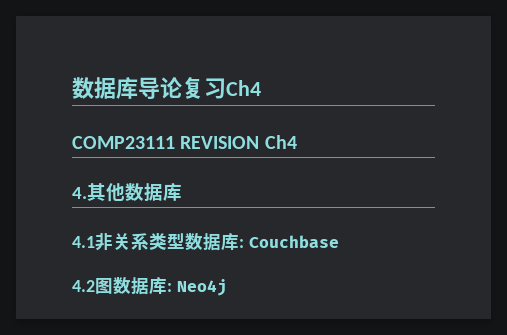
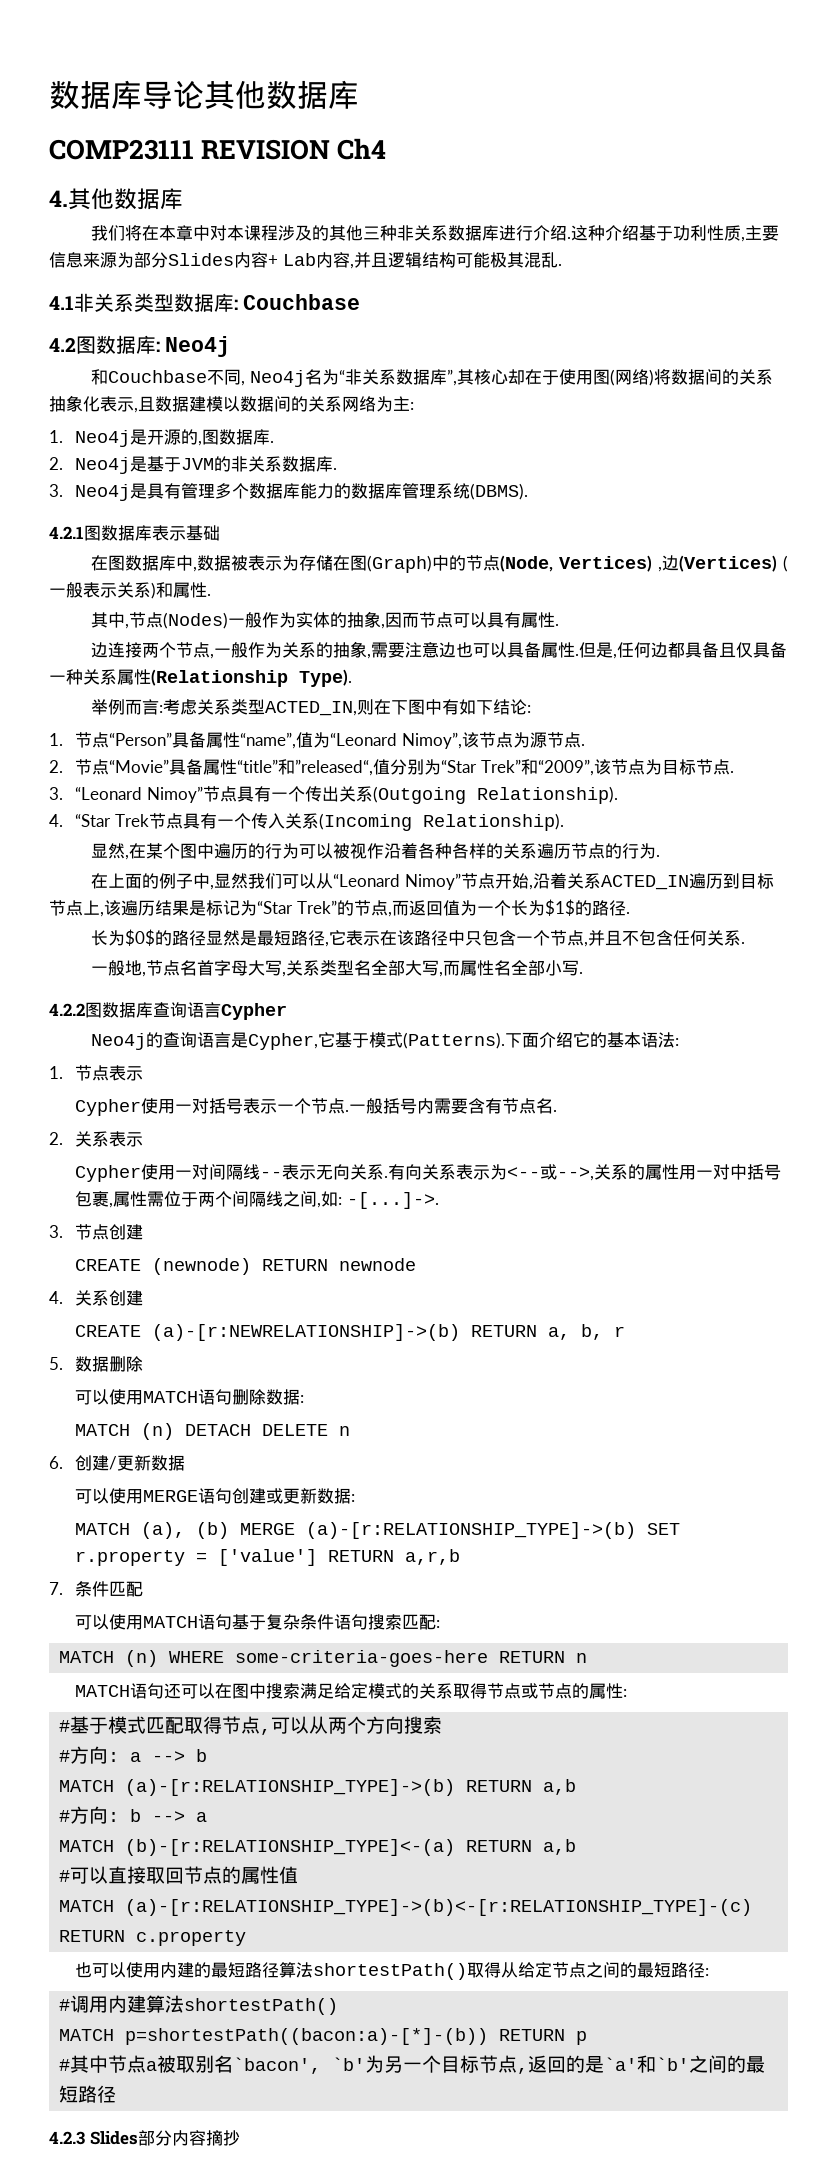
[182,77,261,99] 复习Ch4 -> [204,80,359,109] 其他数据库
(182, 192) none -> [91,225,780,242] [49,252,562,269] // 我们将在本章中对本课程涉及的其他三种非关系数据库进行介绍.这种介绍基于功利性质,主要信息来源为部分Slides内容+ Lab内容,并且逻辑结构可能极其混乱.
(227, 287) none -> [91,369,773,387] [49,395,414,413] [49,429,275,447] [49,456,338,474] [49,483,529,501] [49,525,220,541] [91,555,788,573] [49,582,211,599] [91,611,560,629] [91,641,788,659] [49,669,352,687] [91,699,532,716] [49,732,585,749] [49,759,734,776] [49,786,618,804] [49,813,564,831] [91,843,661,860] [91,873,774,890] [49,899,630,917] [91,929,746,947] [91,960,584,977] [49,1002,287,1020] [91,1032,680,1050] [49,1065,144,1081] [75,1098,558,1116] [49,1131,144,1147] [75,1164,782,1182] [75,1191,439,1209] [49,1224,144,1240] [75,1258,417,1275] [49,1290,144,1306] [75,1324,626,1341] [49,1356,144,1372] [75,1389,305,1405] [75,1423,351,1440] [49,1455,186,1471] [75,1488,356,1504] [75,1522,681,1539] [75,1549,461,1566] [49,1581,144,1597] [75,1614,441,1630] [59,1650,588,1667] [75,1683,628,1699] [59,1716,443,1735] [59,1746,208,1764] [59,1779,577,1796] [59,1806,208,1824] [59,1839,577,1856] [59,1866,299,1884] [59,1899,753,1916] [59,1930,247,1946] [75,1962,710,1980] [59,1995,339,2015] [59,2028,588,2045] [59,2055,766,2074] [59,2085,117,2103] [49,2130,240,2146] // 和Couchbase不同, Neo4j名为“非关系数据库”,其核心却在于使用图(网络)将数据间的关系抽象化表示,且数据建模以数据间的关系网络为主: // 1. Neo4j是开源的,图数据库. // 2. Neo4j是基于JVM的非关系数据库. // 3. Neo4j是具有管理多个数据库能力的数据库管理系统(DBMS). // 4.2.1图数据库表示基础 // 在图数据库中,数据被表示为存储在图(Graph)中的节点(Node, Vertices) ,边(Vertices) (一般表示关系)和属性. // 其中,节点(Nodes)一般作为实体的抽象,因而节点可以具有属性. // 边连接两个节点,一般作为关系的抽象,需要注意边也可以具备属性.但是,任何边都具备且仅具备一种关系属性(Relationship Type). // 举例而言:考虑关系类型ACTED_IN,则在下图中有如下结论: // 1.节点“Person”具备属性“name”,值为“Leonard Nimoy”,该节点为源节点. // 2.节点“Movie”具备属性“title”和”released“,值分别为“Star Trek”和“2009”,该节点为目标节点. // 3. “Leonard Nimoy”节点具有一个传出关系(Outgoing Relationship). // 4. “Star Trek节点具有一个传入关系(Incoming Relationship). // 显然,在某个图中遍历的行为可以被视作沿着各种各样的关系遍历节点的行为. // 在上面的例子中,显然我们可以从“Leonard Nimoy”节点开始,沿着关系ACTED_IN遍历到目标节点上,该遍历结果是标记为“Star Trek”的节点,而返回值为一个长为$1$的路径. // 长为$0$的路径显然是最短路径,它表示在该路径中只包含一个节点,并且不包含任何关系. // 一般地,节点名首字母大写,关系类型名全部大写,而属性名全部小写. // 4.2.2图数据库查询语言Cypher // Neo4j的查询语言是Cypher,它基于模式(Patterns).下面介绍它的基本语法: // 1.节点表示 // Cypher使用一对括号表示一个节点.一般括号内需要含有节点名. // 2.关系表示 // Cypher使用一对间隔线--表示无向关系.有向关系表示为<--或-->,关系的属性用一对中括号包裹,属性需位于两个间隔线之间,如: -[...]->. // 3.节点创建 // CREATE (newnode) RETURN newnode // 4.关系创建 // CREATE (a)-[r:NEWRELATIONSHIP]->(b) RETURN a, b, r // 5.数据删除 // 可以使用MATCH语句删除数据: // MATCH (n) DETACH DELETE n // 6.创建/更新数据 // 可以使用MERGE语句创建或更新数据: // MATCH (a), (b) MERGE (a)-[r:RELATIONSHIP_TYPE]->(b) SET r.property = ['value'] RETURN a,r,b // 7.条件匹配 // 可以使用MATCH语句基于复杂条件语句搜索匹配: // MATCH (n) WHERE some-criteria-goes-here RETURN n // MATCH语句还可以在图中搜索满足给定模式的关系取得节点或节点的属性: // #基于模式匹配取得节点,可以从两个方向搜索 // #方向: a --> b // MATCH (a)-[r:RELATIONSHIP_TYPE]->(b) RETURN a,b // #方向: b --> a // MATCH (b)-[r:RELATIONSHIP_TYPE]<-(a) RETURN a,b // #可以直接取回节点的属性值 // MATCH (a)-[r:RELATIONSHIP_TYPE]->(b)<-[r:RELATIONSHIP_TYPE]-(c) RETURN c.property // 也可以使用内建的最短路径算法shortestPath()取得从给定节点之间的最短路径: // #调用内建算法shortestPath() // MATCH p=shortestPath((bacon:a)-[*]-(b)) RETURN p // #其中节点a被取别名`bacon', `b'为另一个目标节点,返回的是`a'和`b'之间的最短路径 // 4.2.3 Slides部分内容摘抄

